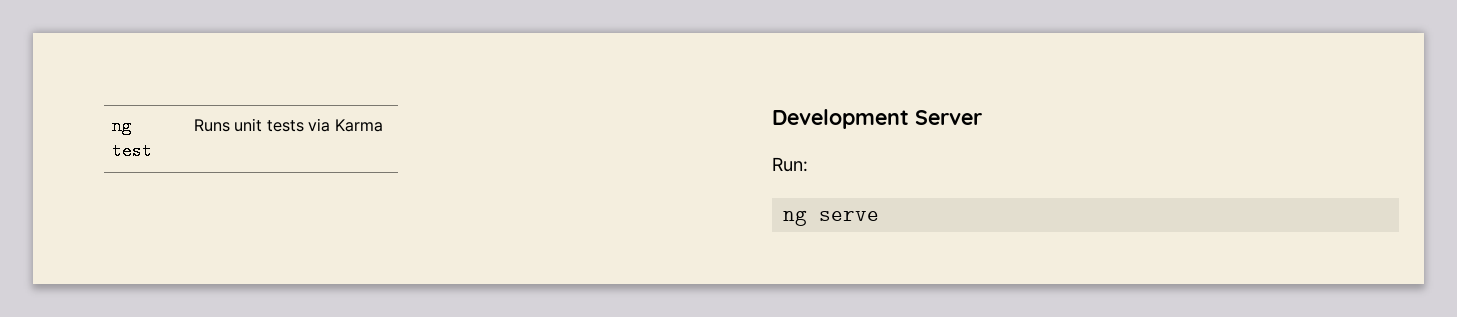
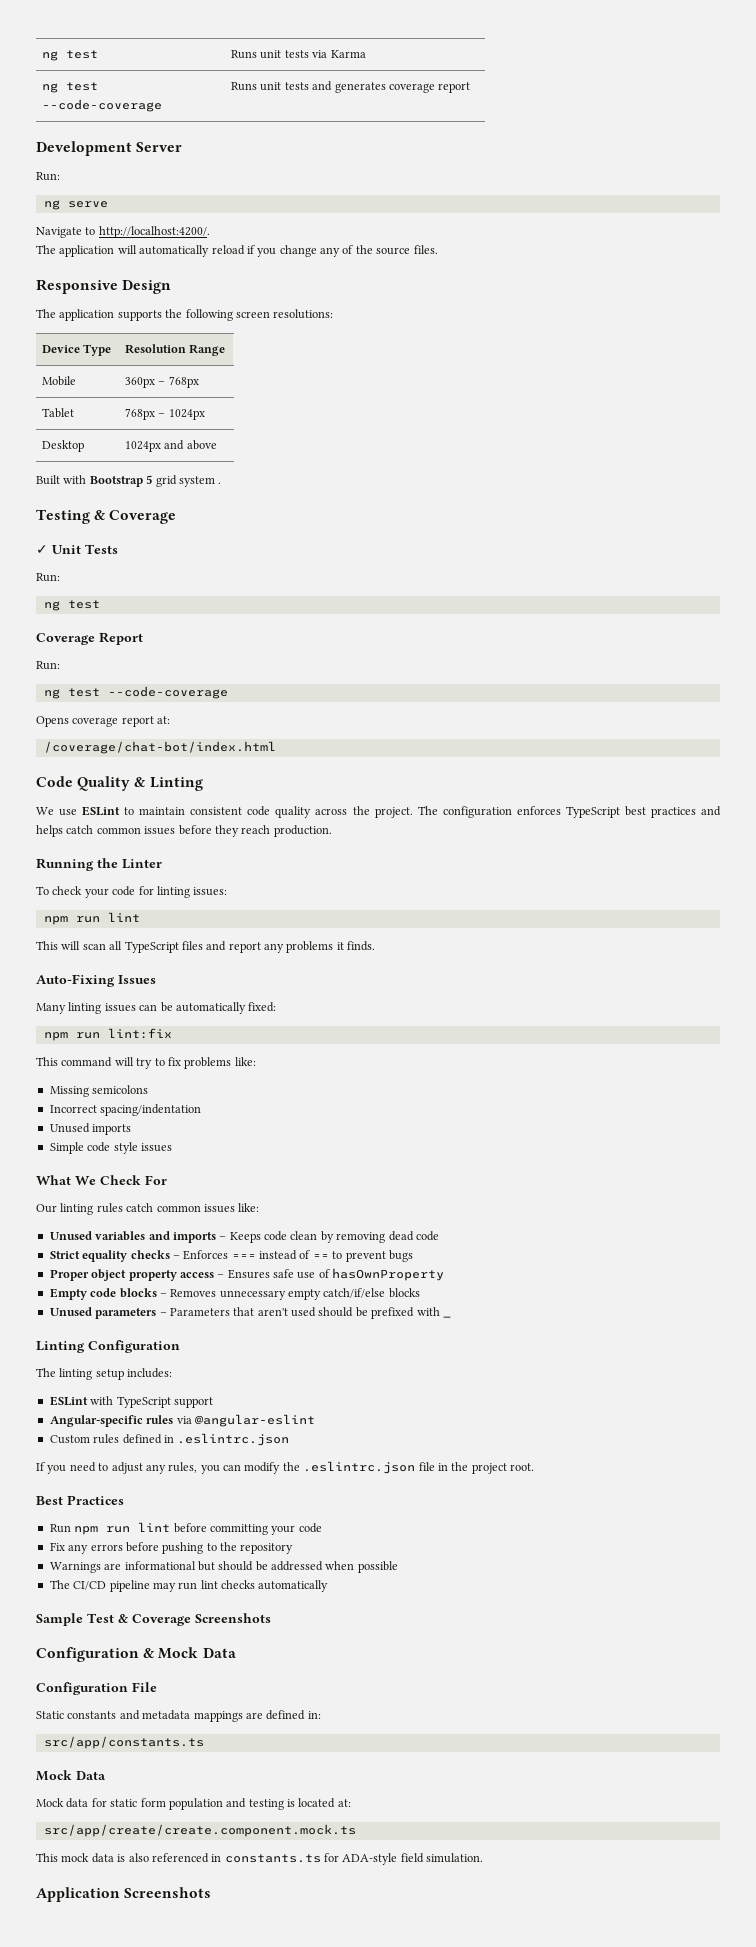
(383, 125) none -> [42,82,99,93] [42,99,163,112] [231,81,471,93] // ng test --code-coverage | Runs unit tests and generates coverage report
(880, 216) none -> [36,226,210,238] [36,245,438,257] [36,279,172,294] [36,309,334,321] [42,344,112,356] [125,344,226,356] [42,376,77,386] [125,376,199,388] [42,408,75,418] [125,408,205,420] [42,440,85,452] [125,440,217,452] [36,475,222,487] [36,509,177,524] [36,544,118,554] [36,573,60,582] [43,600,100,611] [36,632,143,645] [36,661,60,670] [43,686,228,699] [36,716,171,727] [43,741,276,754] [36,776,203,791] [36,806,721,818] [36,825,332,837] [36,858,162,871] [36,886,228,898] [43,912,140,925] [36,941,376,953] [36,974,156,987] [36,1002,277,1014] [43,1028,172,1041] [36,1057,256,1069] [49,1085,149,1097] [49,1104,202,1116] [49,1123,132,1135] [49,1142,172,1154] [36,1175,167,1185] [36,1203,260,1215] [49,1231,439,1243] [49,1250,413,1262] [49,1268,445,1281] [49,1288,420,1300] [49,1307,440,1319] [442,1316,451,1318] [36,1340,180,1353] [36,1368,173,1380] [49,1396,213,1408] [49,1414,315,1427] [49,1433,290,1446] [36,1461,534,1474] [36,1495,124,1505] [49,1522,322,1535] [49,1542,294,1554] [49,1561,398,1573] [49,1580,329,1592] [36,1613,271,1626] [36,1647,236,1662] [36,1682,157,1695] [36,1710,321,1722] [43,1736,204,1749] [36,1770,106,1781] [36,1798,351,1810] [43,1824,356,1837] [36,1853,484,1865] [36,1887,212,1902] // Navigate to http://localhost:4200/. // The application will automatically reload if you change any of the source files. // Responsive Design // The application supports the following screen resolutions: // Device Type | Resolution Range // Mobile | 360px – 768px // Tablet | 768px – 1024px // Desktop | 1024px and above // Built with Bootstrap 5 grid system . // Testing & Coverage // ✓ Unit Tests // Run: // ng test // Coverage Report // Run: // ng test --code-coverage // Opens coverage report at: // /coverage/chat-bot/index.html // Code Quality & Linting // We use ESLint to maintain consistent code quality across the project. The configuration enforces TypeScript best practices and helps catch common issues before they reach production. // Running the Linter // To check your code for linting issues: // npm run lint // This will scan all TypeScript files and report any problems it finds. // Auto-Fixing Issues // Many linting issues can be automatically fixed: // npm run lint:fix // This command will try to fix problems like: // Missing semicolons // Incorrect spacing/indentation // Unused imports // Simple code style issues // What We Check For // Our linting rules catch common issues like: // Unused variables and imports – Keeps code clean by removing dead code // Strict equality checks – Enforces === instead of == to prevent bugs // Proper object property access – Ensures safe use of hasOwnProperty // Empty code blocks – Removes unnecessary empty catch/if/else blocks // Unused parameters – Parameters that aren't used should be prefixed with _ // Linting Configuration // The linting setup includes: // ESLint with TypeScript support // Angular-specific rules via @angular-eslint // Custom rules defined in .eslintrc.json // If you need to adjust any rules, you can modify the .eslintrc.json file in the project root. // Best Practices // Run npm run lint before committing your code // Fix any errors before pushing to the repository // Warnings are informational but should be addressed when possible // The CI/CD pipeline may run lint checks automatically // Sample Test & Coverage Screenshots // Configuration & Mock Data // Configuration File // Static constants and metadata mappings are defined in: // src/app/constants.ts // Mock Data // Mock data for static form population and testing is located at: // src/app/create/create.component.mock.ts // This mock data is also referenced in constants.ts for ADA-style field simulation. // Application Screenshots

